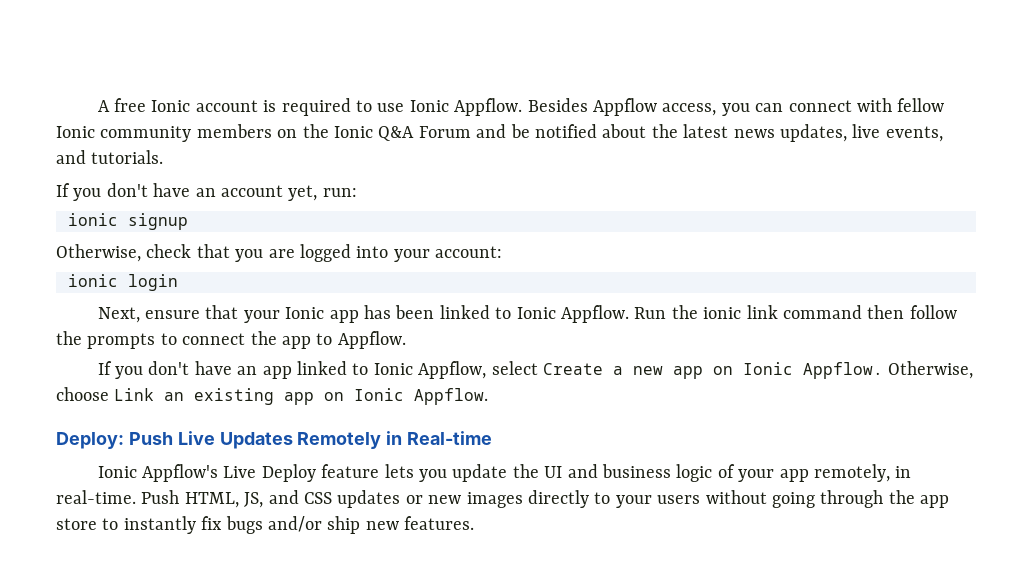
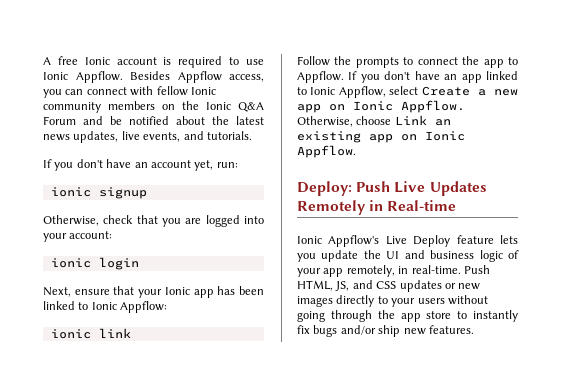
[561,305,698,323] Appflow. Run the -> [120,301,168,313] Appflow: //
[783,305,957,319] command then follow -> [297,56,330,66] // Follow
(406, 340) // -> (344, 77) none

